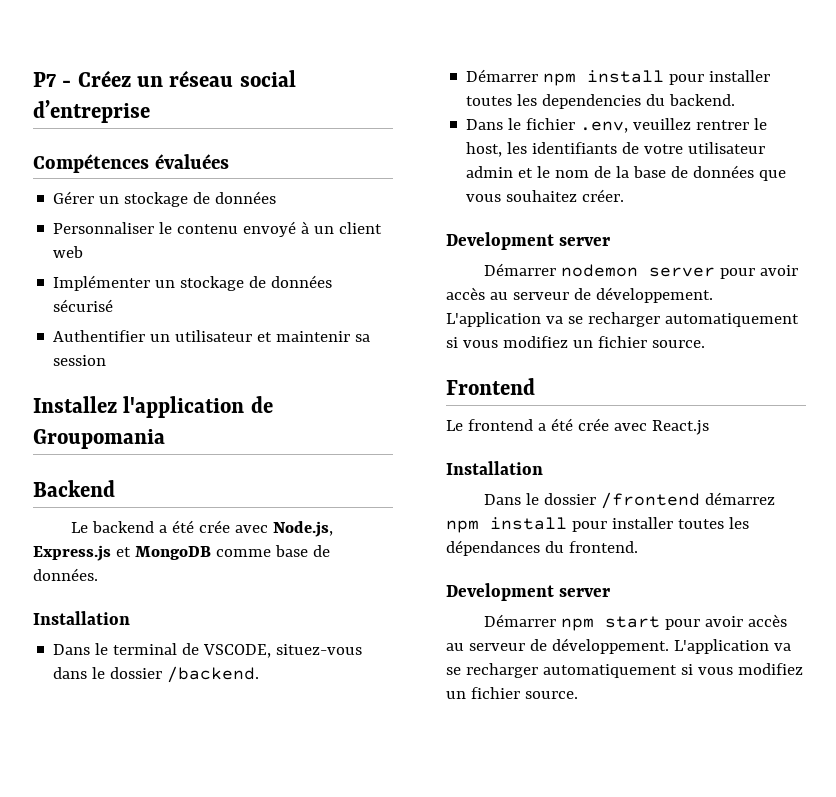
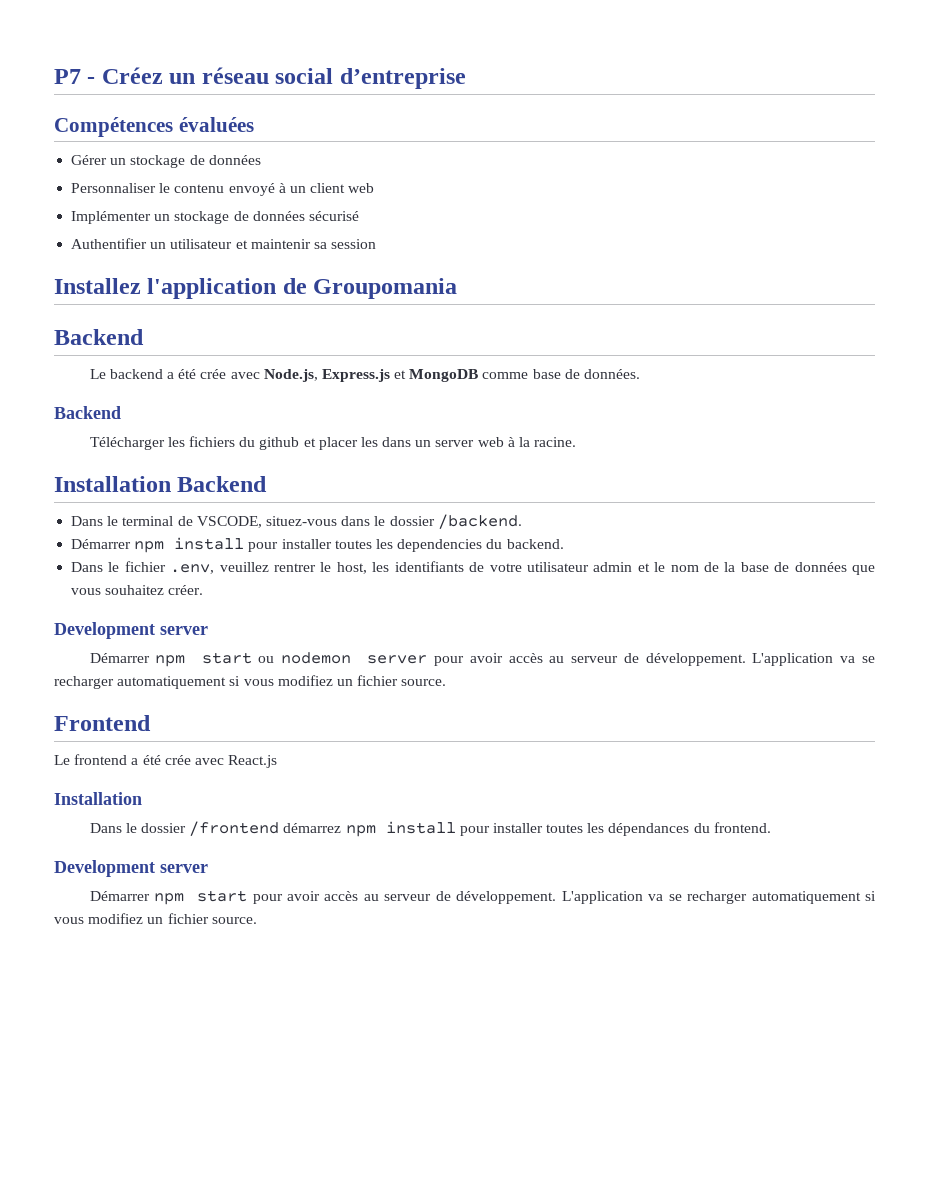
[33,611,130,625] // Installation -> [54,406,121,419] [89,436,577,450] [54,476,268,492] // Backend // Télécharger les fichiers du github et placer les dans un server web à la racine. // Installation Backend
(557, 269) none -> [155,652,275,667] npm start ou

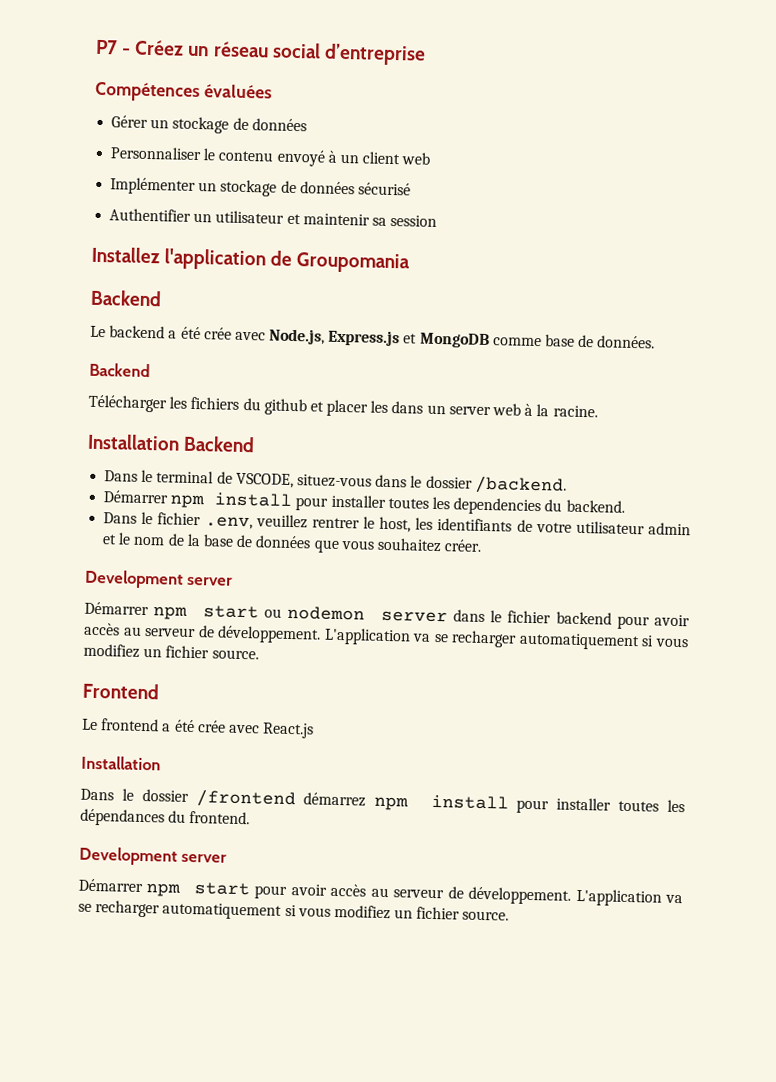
(428, 659) none -> [452,609,612,625] dans le fichier backend

